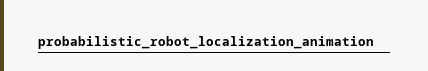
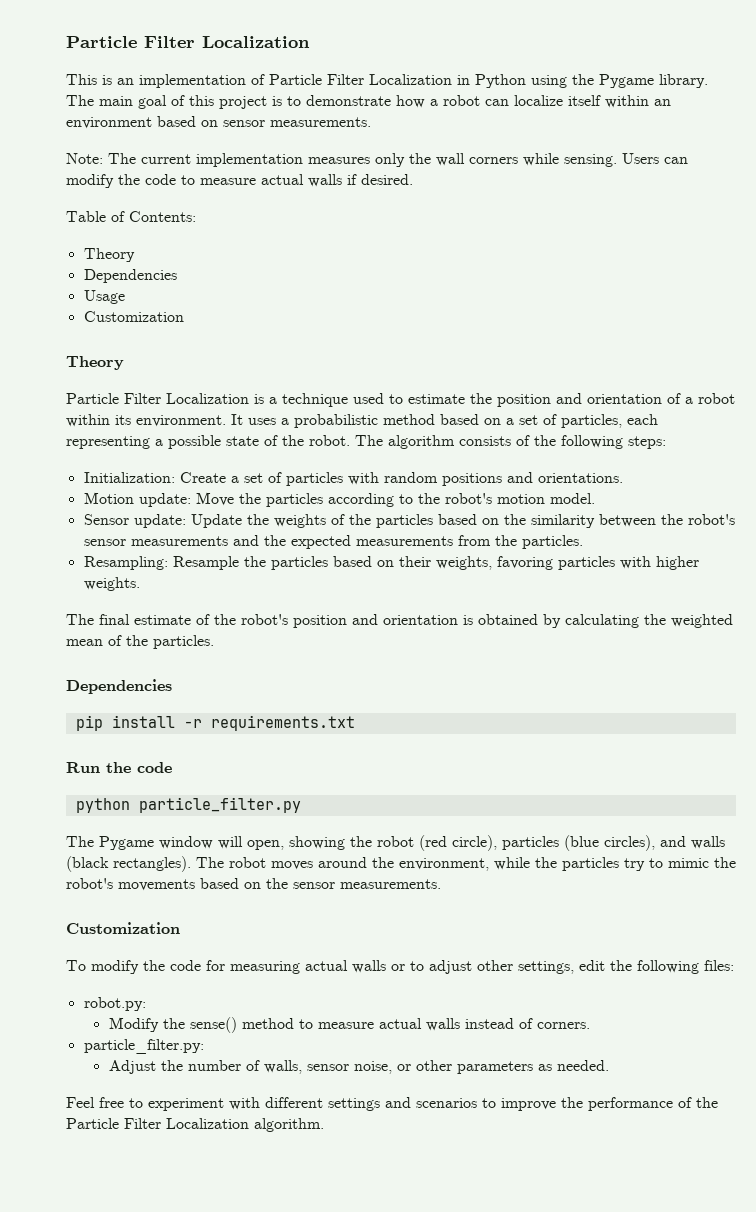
[38,36,374,49] probabilistic_robot_localization_animation -> [66,36,310,48] [66,74,708,88] [66,95,671,109] [66,116,371,129] [66,153,688,167] [66,174,413,188] [66,211,196,222] [83,248,135,262] [83,269,177,283] [83,290,125,304] [83,311,184,322] [66,356,124,370] [66,393,735,407] [66,414,658,428] [66,435,666,449] [83,472,623,486] [83,492,595,507] [83,514,735,528] [83,535,583,549] [83,556,699,570] [83,577,140,591] [66,614,733,628] [66,635,214,649] [66,679,172,694] [75,715,355,731] [66,762,172,773] [75,797,301,813] [66,835,725,851] [66,856,736,872] [66,878,441,891] [66,922,180,934] [66,960,734,974] [83,997,146,1011] [108,1017,590,1033] [83,1039,204,1054] [108,1060,609,1074] [66,1097,718,1111] [66,1118,324,1132] Particle Filter Localization // This is an implementation of Particle Filter Localization in Python using the Pygame library. The main goal of this project is to demonstrate how a robot can localize itself within an environment based on sensor measurements. // Note: The current implementation measures only the wall corners while sensing. Users can modify the code to measure actual walls if desired. // Table of Contents: // Theory // Dependencies // Usage // Customization // Theory // Particle Filter Localization is a technique used to estimate the position and orientation of a robot within its environment. It uses a probabilistic method based on a set of particles, each representing a possible state of the robot. The algorithm consists of the following steps: // Initialization: Create a set of particles with random positions and orientations. // Motion update: Move the particles according to the robot's motion model. // Sensor update: Update the weights of the particles based on the similarity between the robot's sensor measurements and the expected measurements from the particles. // Resampling: Resample the particles based on their weights, favoring particles with higher weights. // The final estimate of the robot's position and orientation is obtained by calculating the weighted mean of the particles. // Dependencies // pip install -r requirements.txt // Run the code // python particle_filter.py // The Pygame window will open, showing the robot (red circle), particles (blue circles), and walls (black rectangles). The robot moves around the environment, while the particles try to mimic the robot's movements based on the sensor measurements. // Customization // To modify the code for measuring actual walls or to adjust other settings, edit the following files: // robot.py: // Modify the sense() method to measure actual walls instead of corners. // particle_filter.py: // Adjust the number of walls, sensor noise, or other parameters as needed. // Feel free to experiment with different settings and scenarios to improve the performance of the Particle Filter Localization algorithm.

